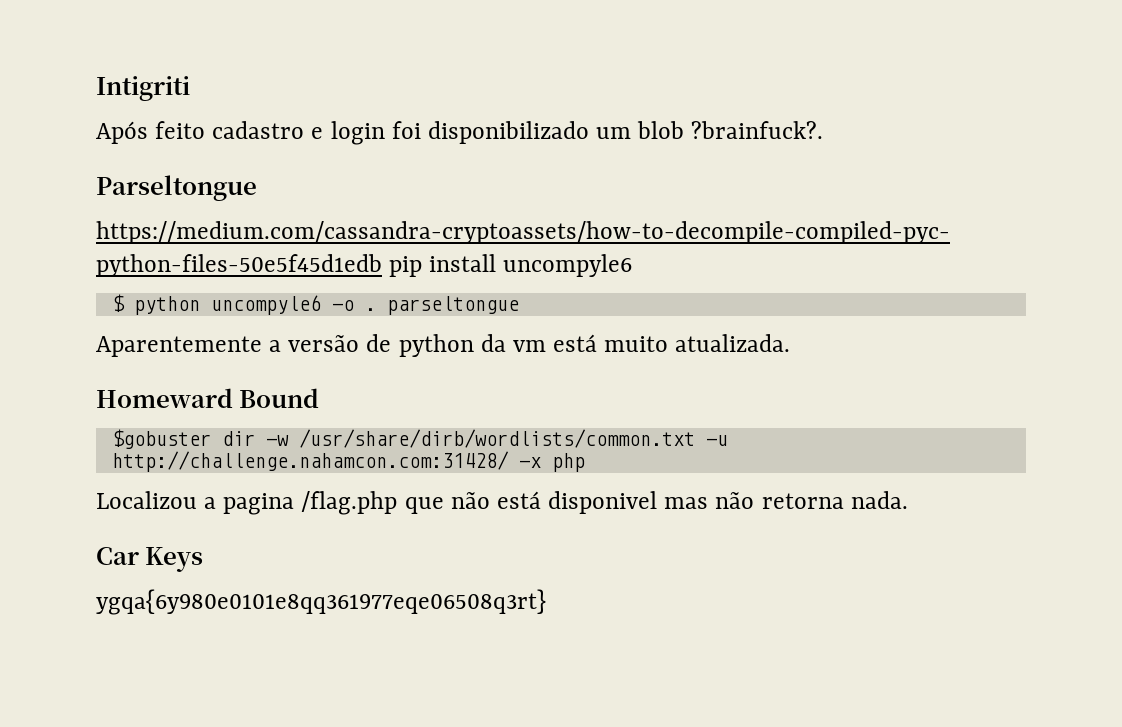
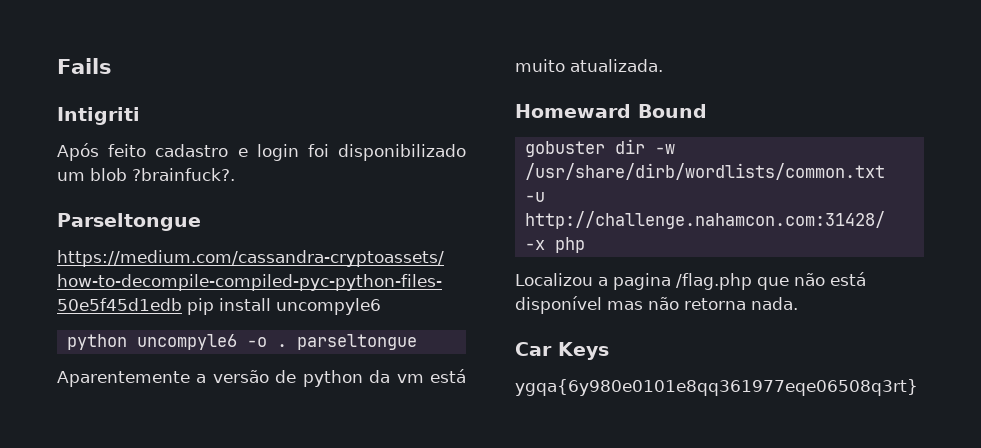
(96, 88) none -> [57,58,112,74] Fails //
[111,294,125,312] $ -> (381, 306) none
[111,429,211,449] $gobuster -> [524,141,605,157] gobuster
[548,491,658,514] disponivel -> [515,296,602,314] disponível

